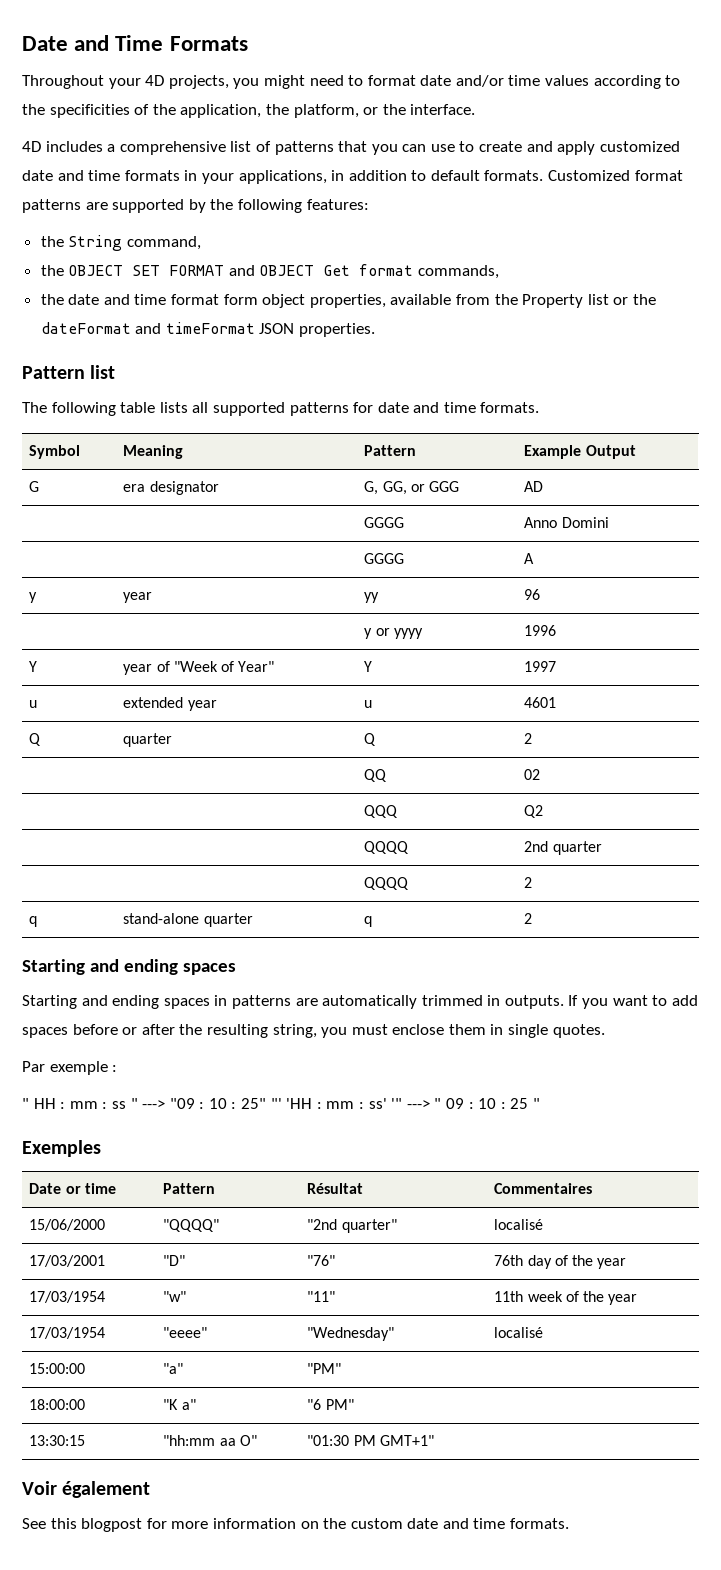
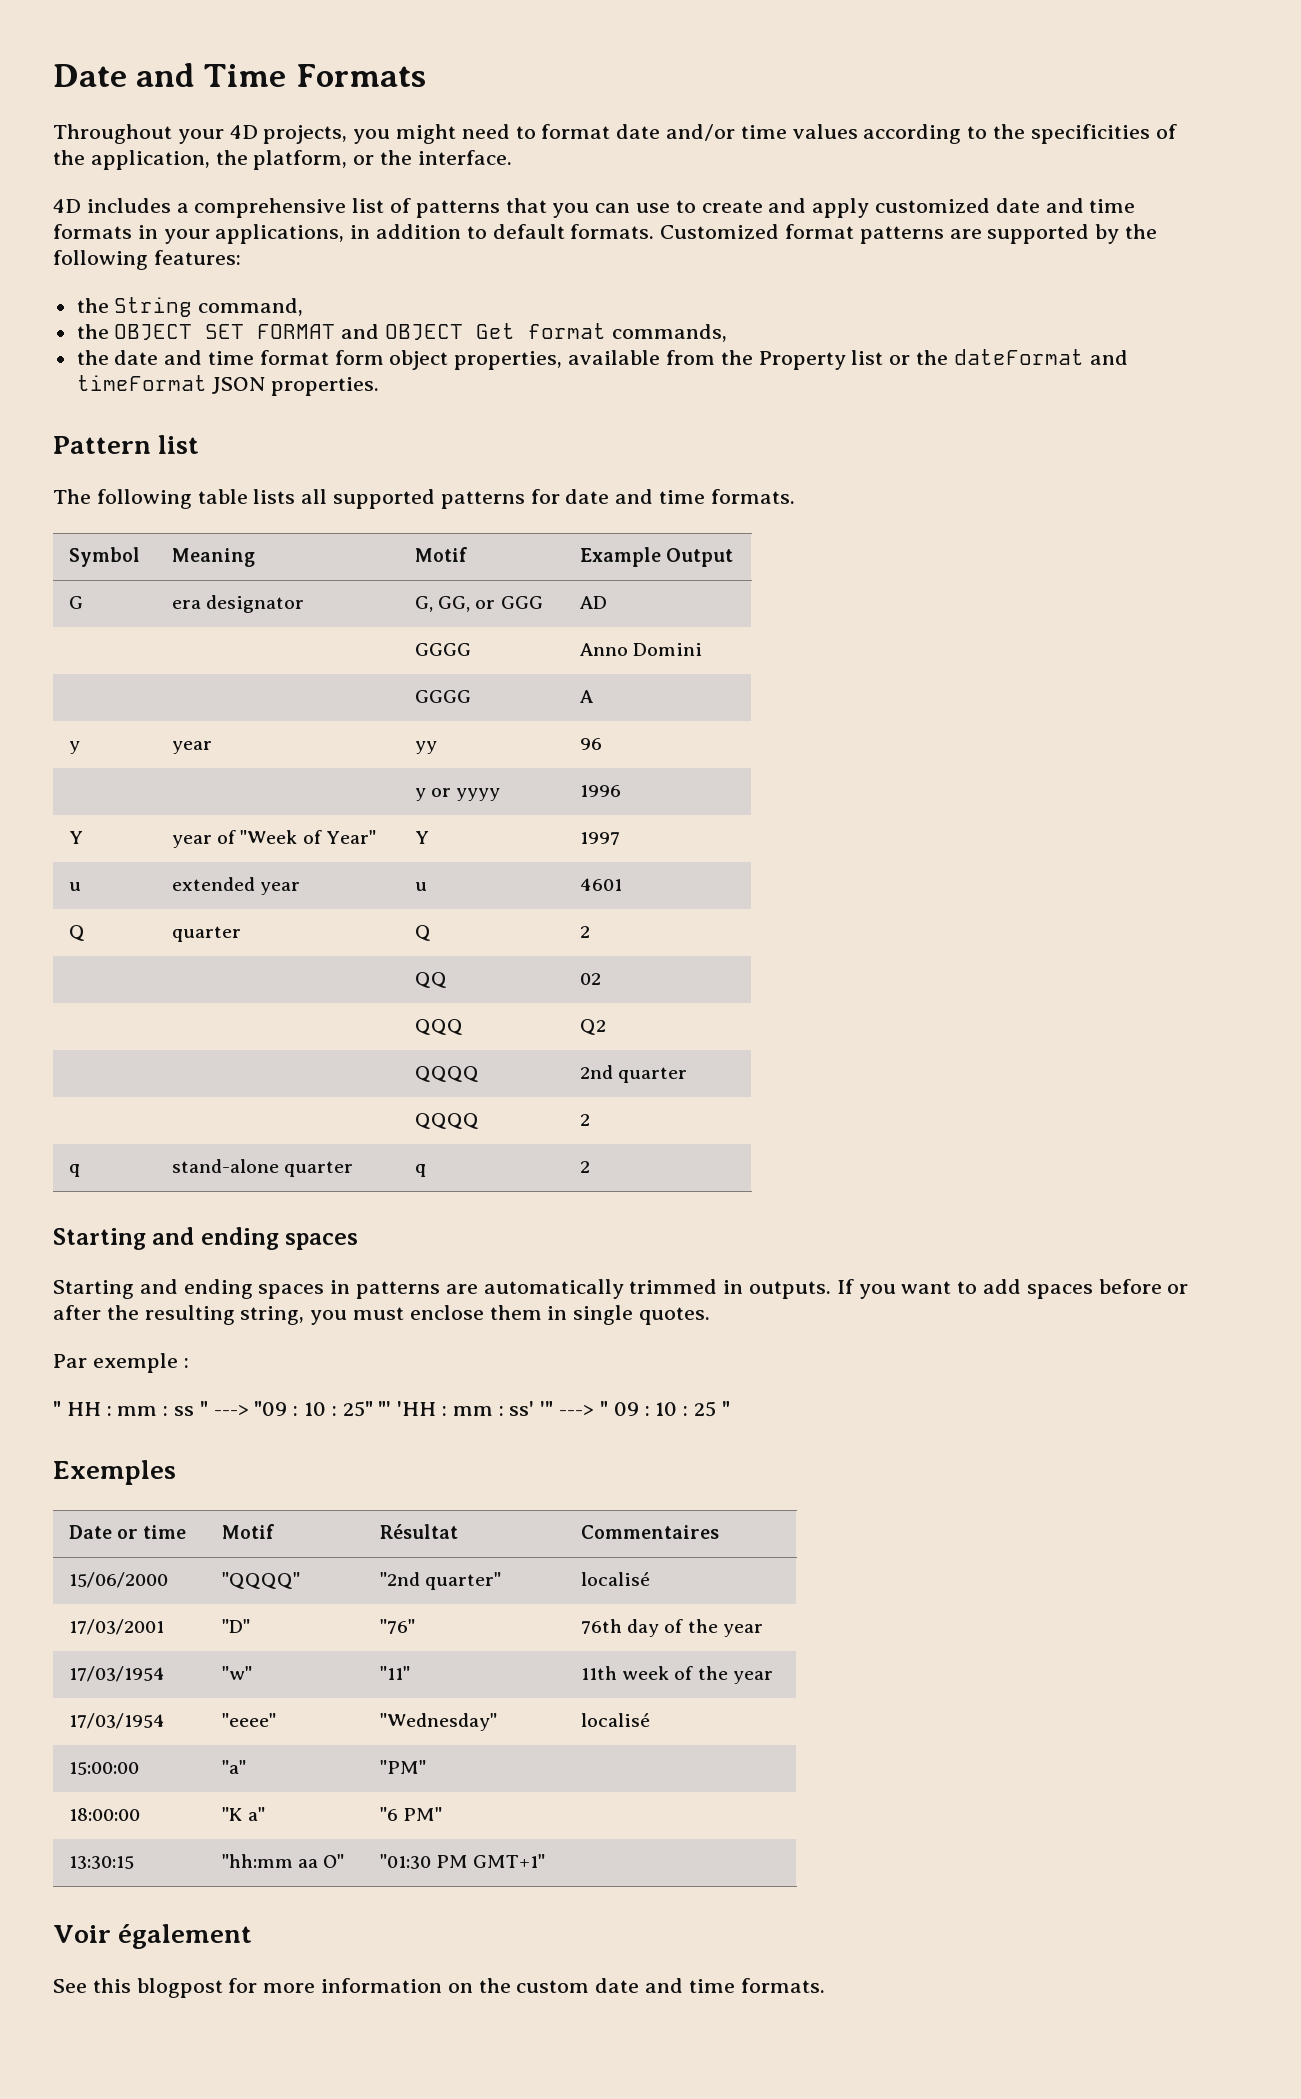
[364,445,417,456] Pattern -> [414,547,467,562] Motif
[163,1183,216,1194] Pattern -> [221,1524,274,1539] Motif

